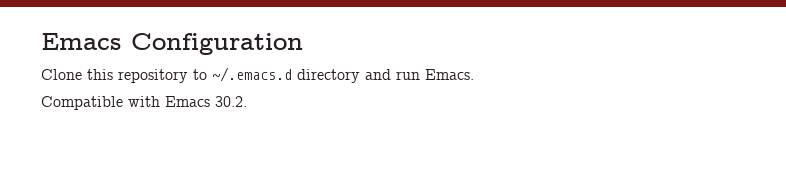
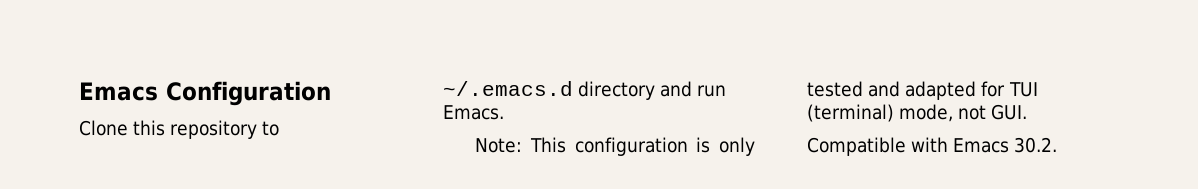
(474, 74) none -> [475,137,755,156] [807,81,1038,100] [807,104,1028,122] // Note: This configuration is only tested and adapted for TUI (terminal) mode, not GUI.

